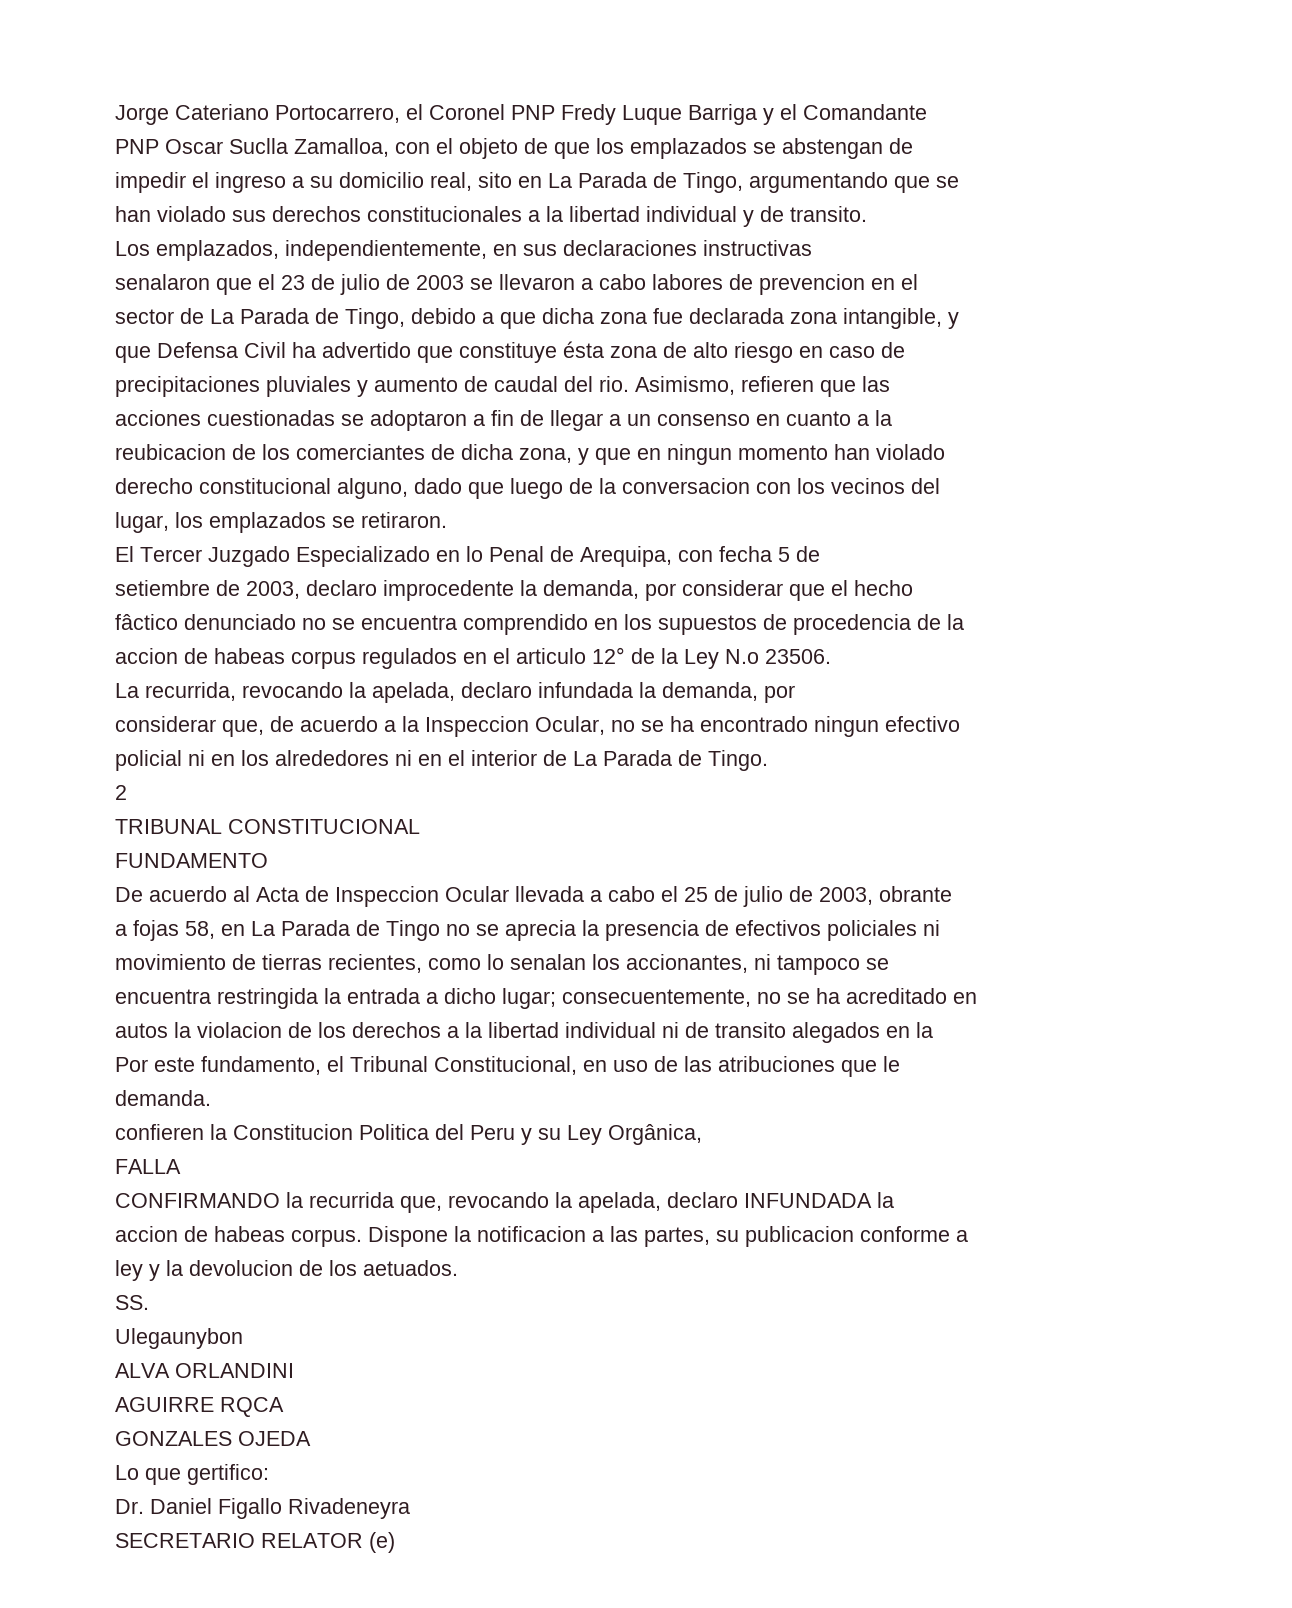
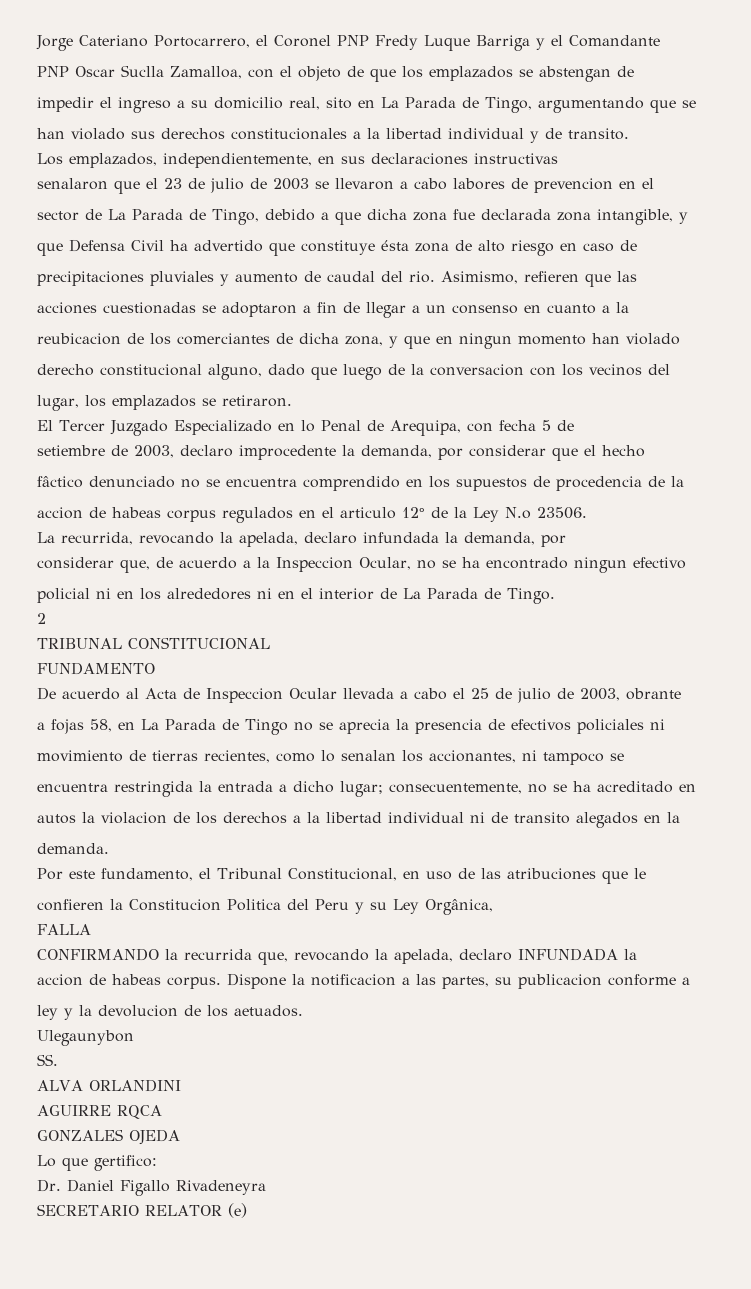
(933, 1030) none -> [37,843,109,854] // demanda.
[115,1090,211,1106] // demanda. -> (646, 873) none
(458, 1268) none -> [37,1030,134,1046] // Ulegaunybon
[115,1328,243,1349] // Ulegaunybon -> (58, 1060) none

